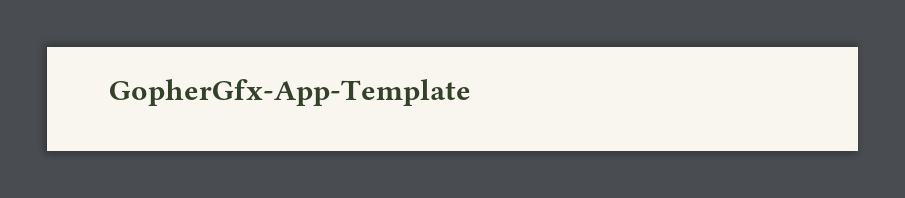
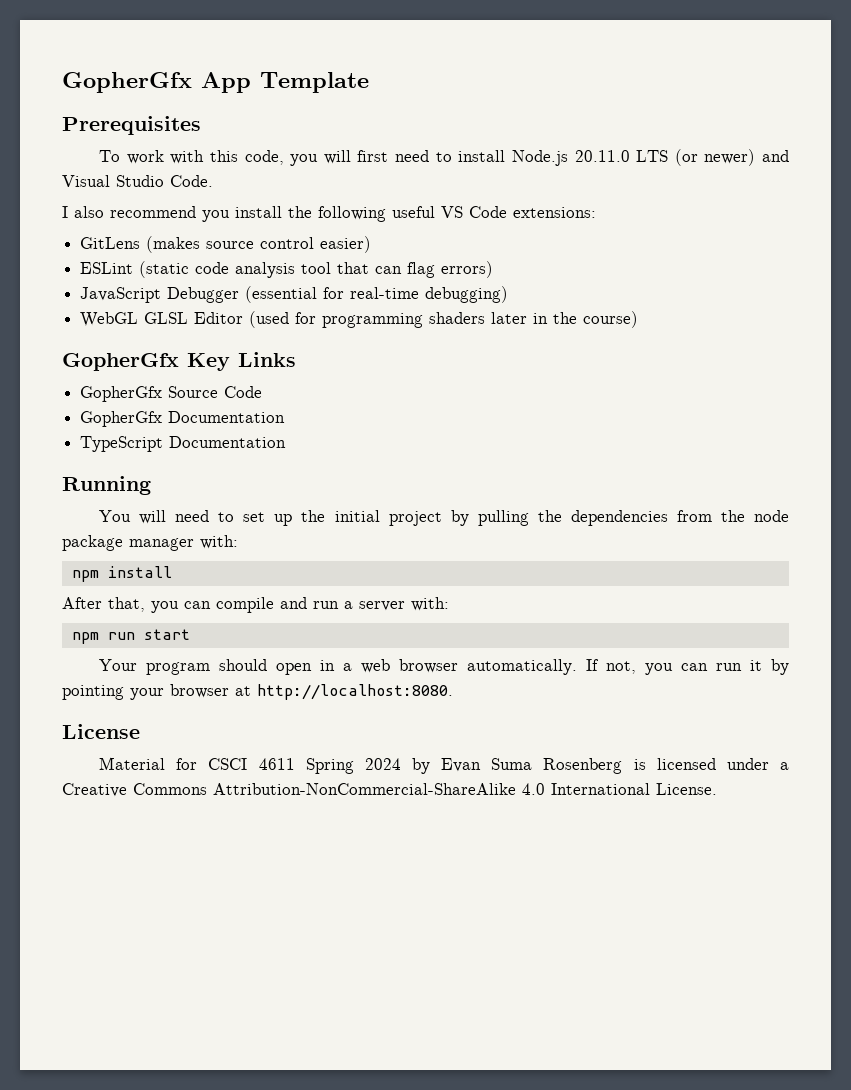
[109,79,471,106] GopherGfx-App-Template -> [62,72,369,93] [62,116,201,135] [99,149,790,166] [62,175,213,187] [62,206,596,222] [80,236,372,253] [80,261,494,278] [80,286,509,303] [80,311,639,328] [62,352,296,371] [80,386,263,402] [80,411,286,427] [80,436,287,452] [62,476,151,495] [99,510,789,526] [62,535,238,551] [71,566,172,582] [62,597,449,613] [71,629,190,644] [99,659,790,675] [62,684,453,700] [62,724,140,739] [99,757,790,774] [62,783,717,797] GopherGfx App Template // Prerequisites // To work with this code, you will first need to install Node.js 20.11.0 LTS (or newer) and Visual Studio Code. // I also recommend you install the following useful VS Code extensions: // GitLens (makes source control easier) // ESLint (static code analysis tool that can flag errors) // JavaScript Debugger (essential for real-time debugging) // WebGL GLSL Editor (used for programming shaders later in the course) // GopherGfx Key Links // GopherGfx Source Code // GopherGfx Documentation // TypeScript Documentation // Running // You will need to set up the initial project by pulling the dependencies from the node package manager with: // npm install // After that, you can compile and run a server with: // npm run start // Your program should open in a web browser automatically. If not, you can run it by pointing your browser at http://localhost:8080. // License // Material for CSCI 4611 Spring 2024 by Evan Suma Rosenberg is licensed under a Creative Commons Attribution-NonCommercial-ShareAlike 4.0 International License.

